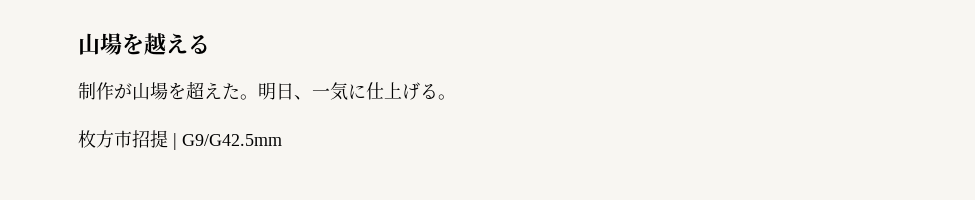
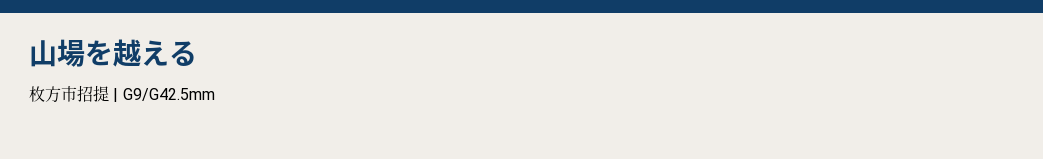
[78,81,456,100] // 制作が山場を超えた。明日、一気に仕上げる。 -> (197, 53) none

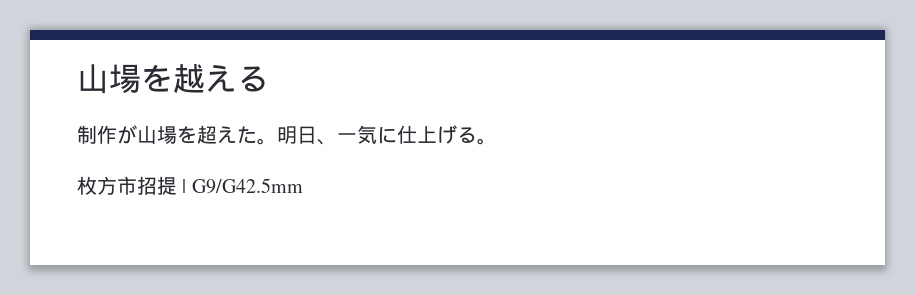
(197, 53) none -> [77,125,497,145] // 制作が山場を超えた。明日、一気に仕上げる。

